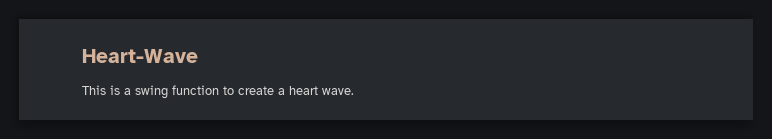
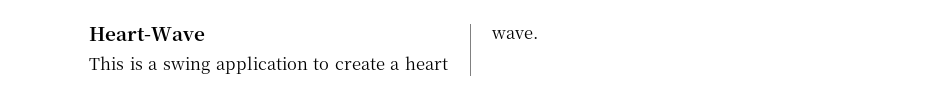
[172,85,219,95] function -> [215,56,308,74] application

